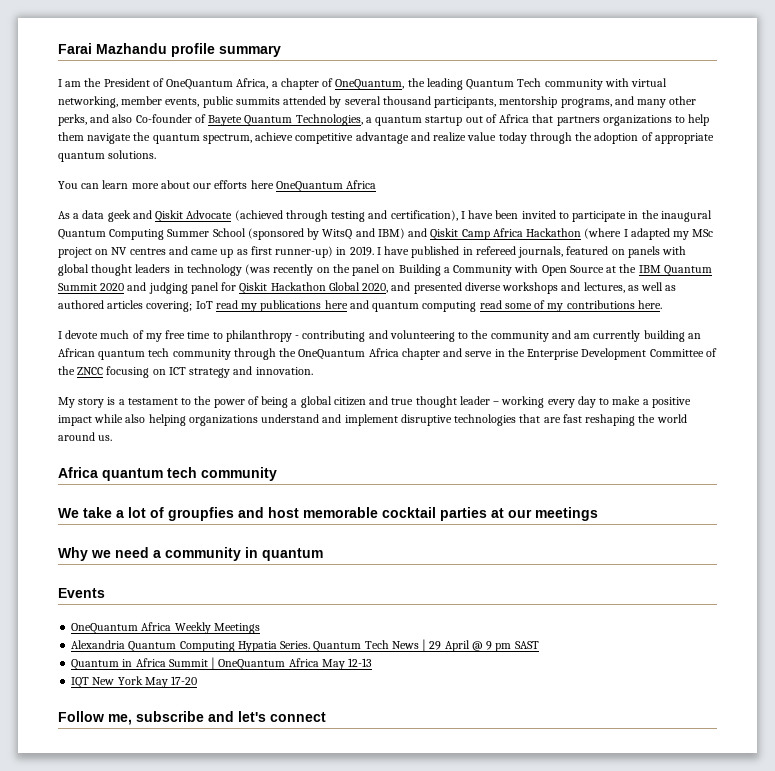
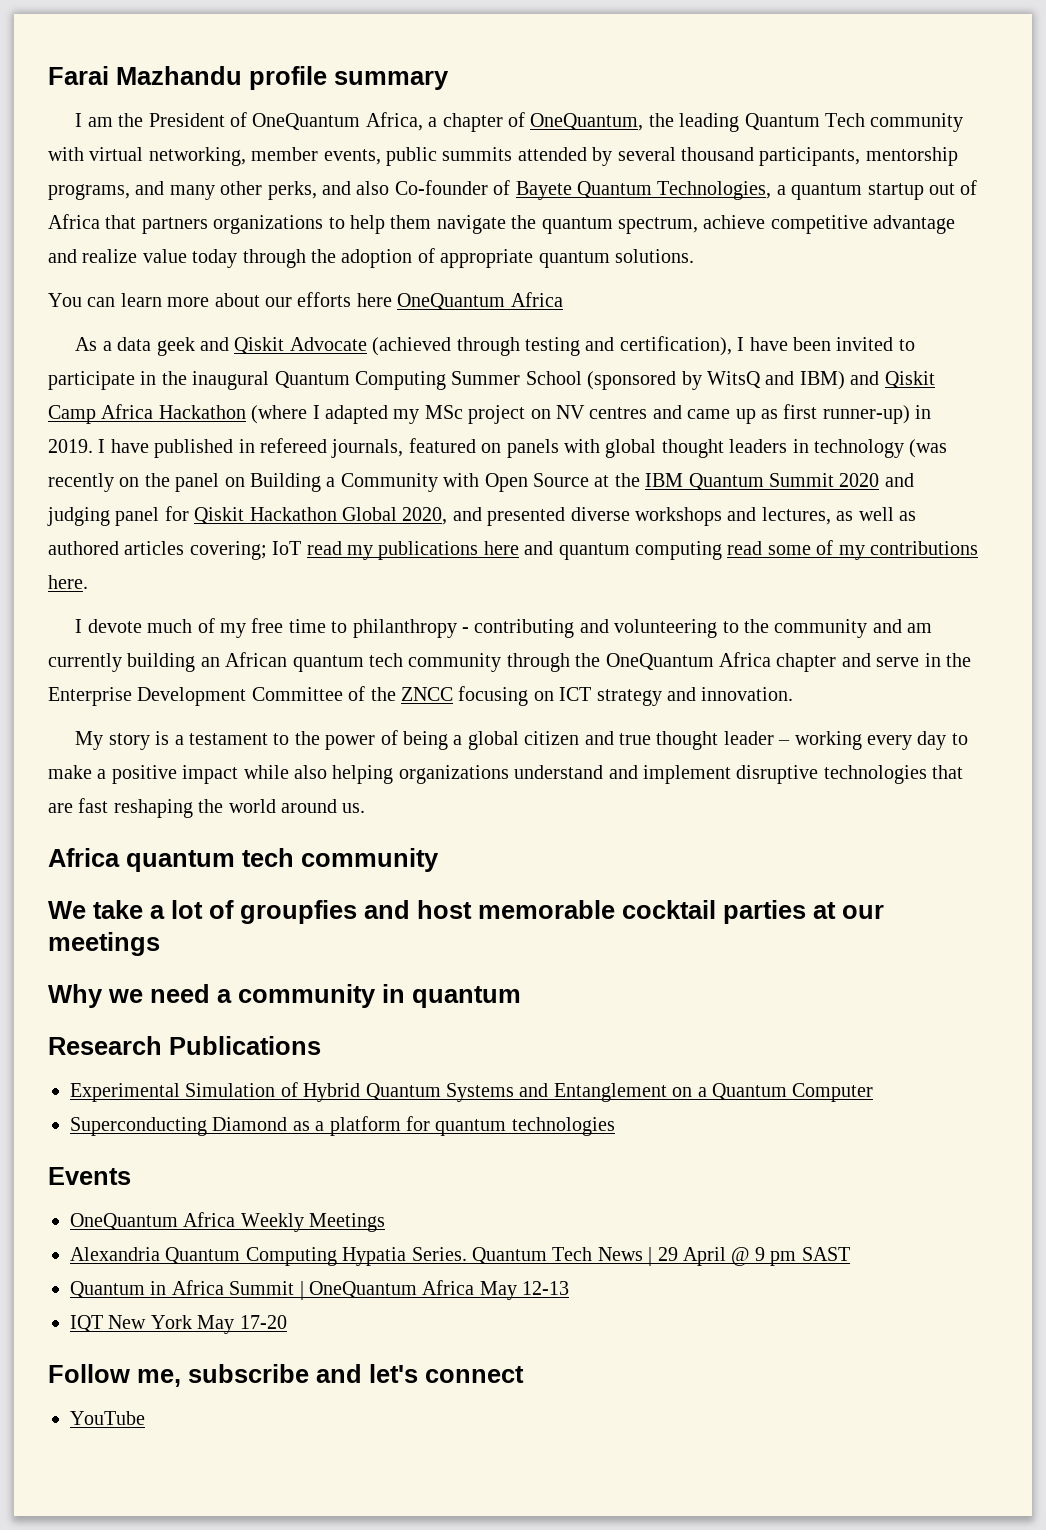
(323, 554) none -> [48,1036,321,1055] [70,1082,874,1102] [70,1116,615,1136] // Research Publications // Experimental Simulation of Hybrid Quantum Systems and Entanglement on a Quantum Computer // Superconducting Diamond as a platform for quantum technologies
(326, 717) none -> [70,1411,145,1425] // YouTube

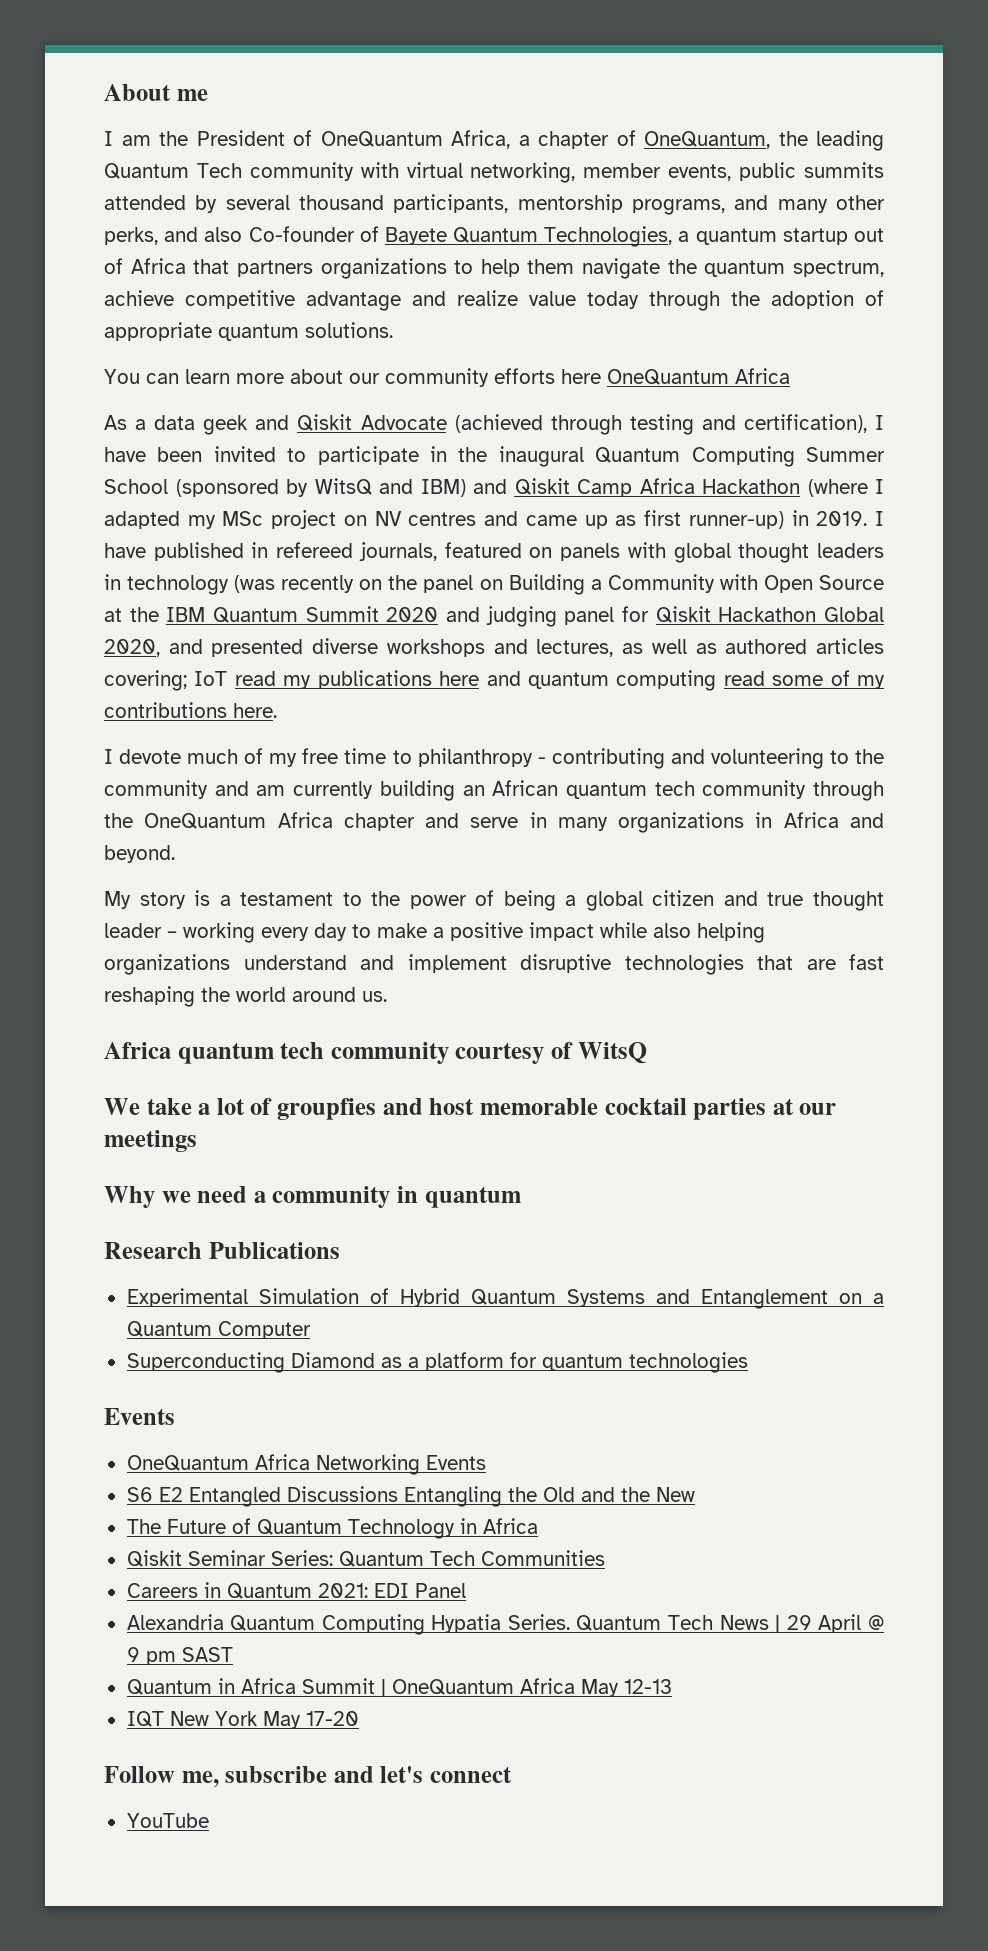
[48,66,449,90] Farai Mazhandu profile summary -> [104,84,208,101] About me
(292, 302) none -> [385,368,489,387] community
[945,653,971,667] [48,686,794,706] the Enterprise Development Committee of the ZNCC focusing on ICT strategy and innovation. -> [557,812,884,833] [104,845,175,863] many organizations in Africa and beyond.
(439, 860) none -> [455,1042,647,1064] courtesy of WitsQ
[240,1213,386,1232] Weekly Meetings -> [315,1454,486,1475] [126,1486,695,1507] [126,1518,538,1539] [126,1550,605,1567] [126,1582,466,1599] Networking Events // S6 E2 Entangled Discussions Entangling the Old and the New // The Future of Quantum Technology in Africa // Qiskit Seminar Series: Quantum Tech Communities // Careers in Quantum 2021: EDI Panel

